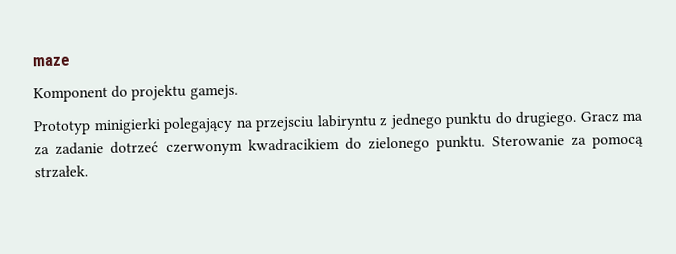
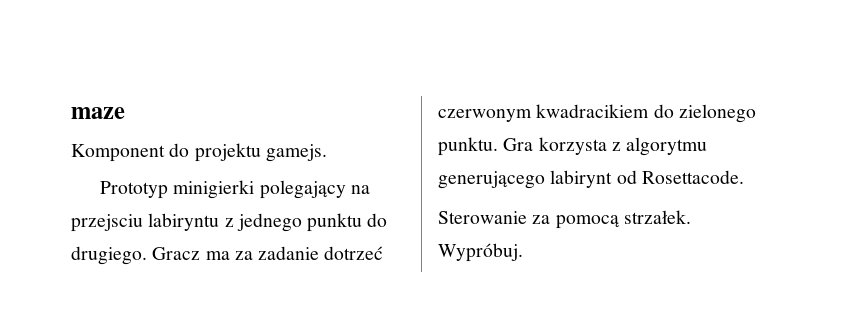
(486, 143) none -> [503,137,708,156] [438,170,744,189] Gra korzysta z algorytmu generującego labirynt od Rosettacode. //
(88, 172) none -> [438,243,523,262] Wypróbuj.

